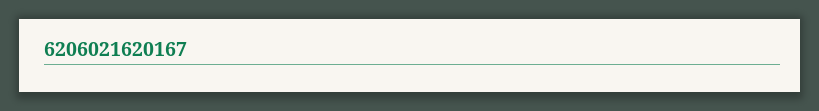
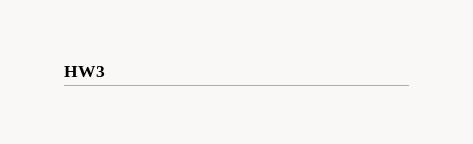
[44,42,187,56] 6206021620167 -> [64,66,105,77] HW3

